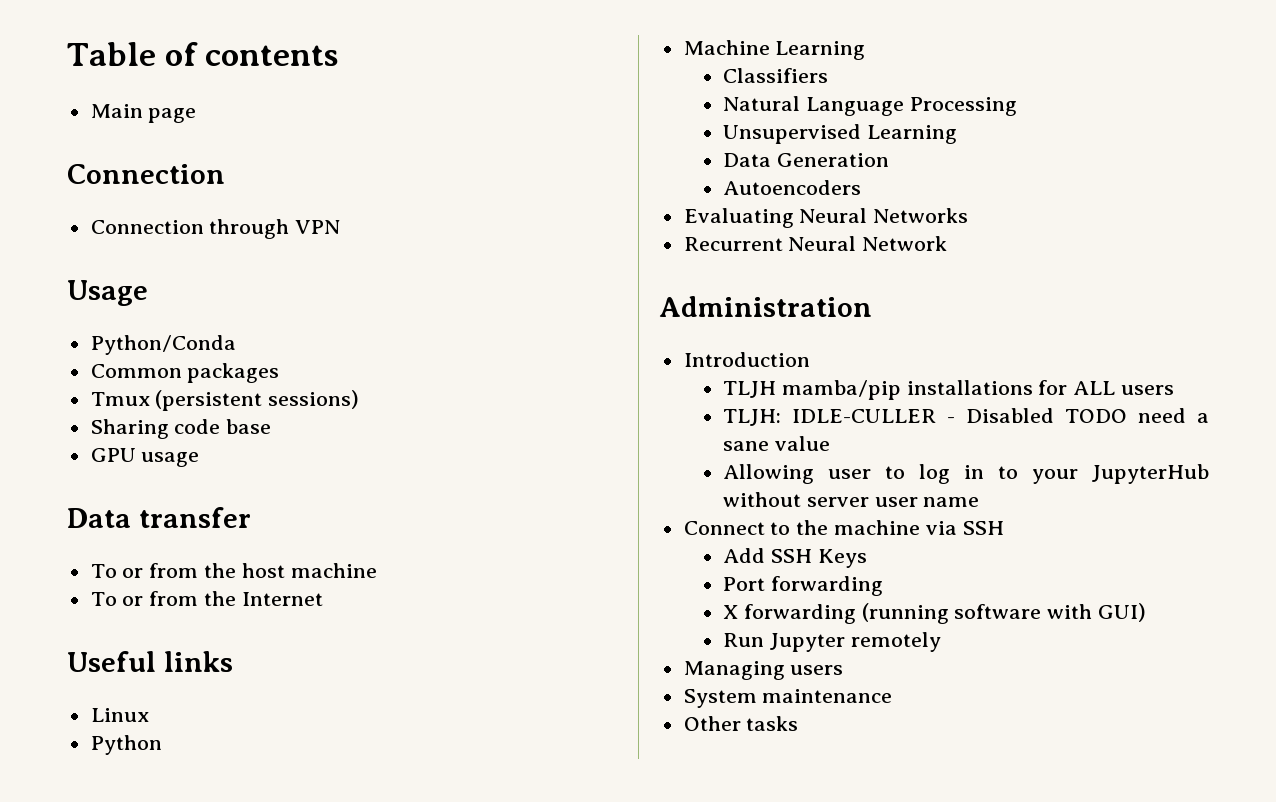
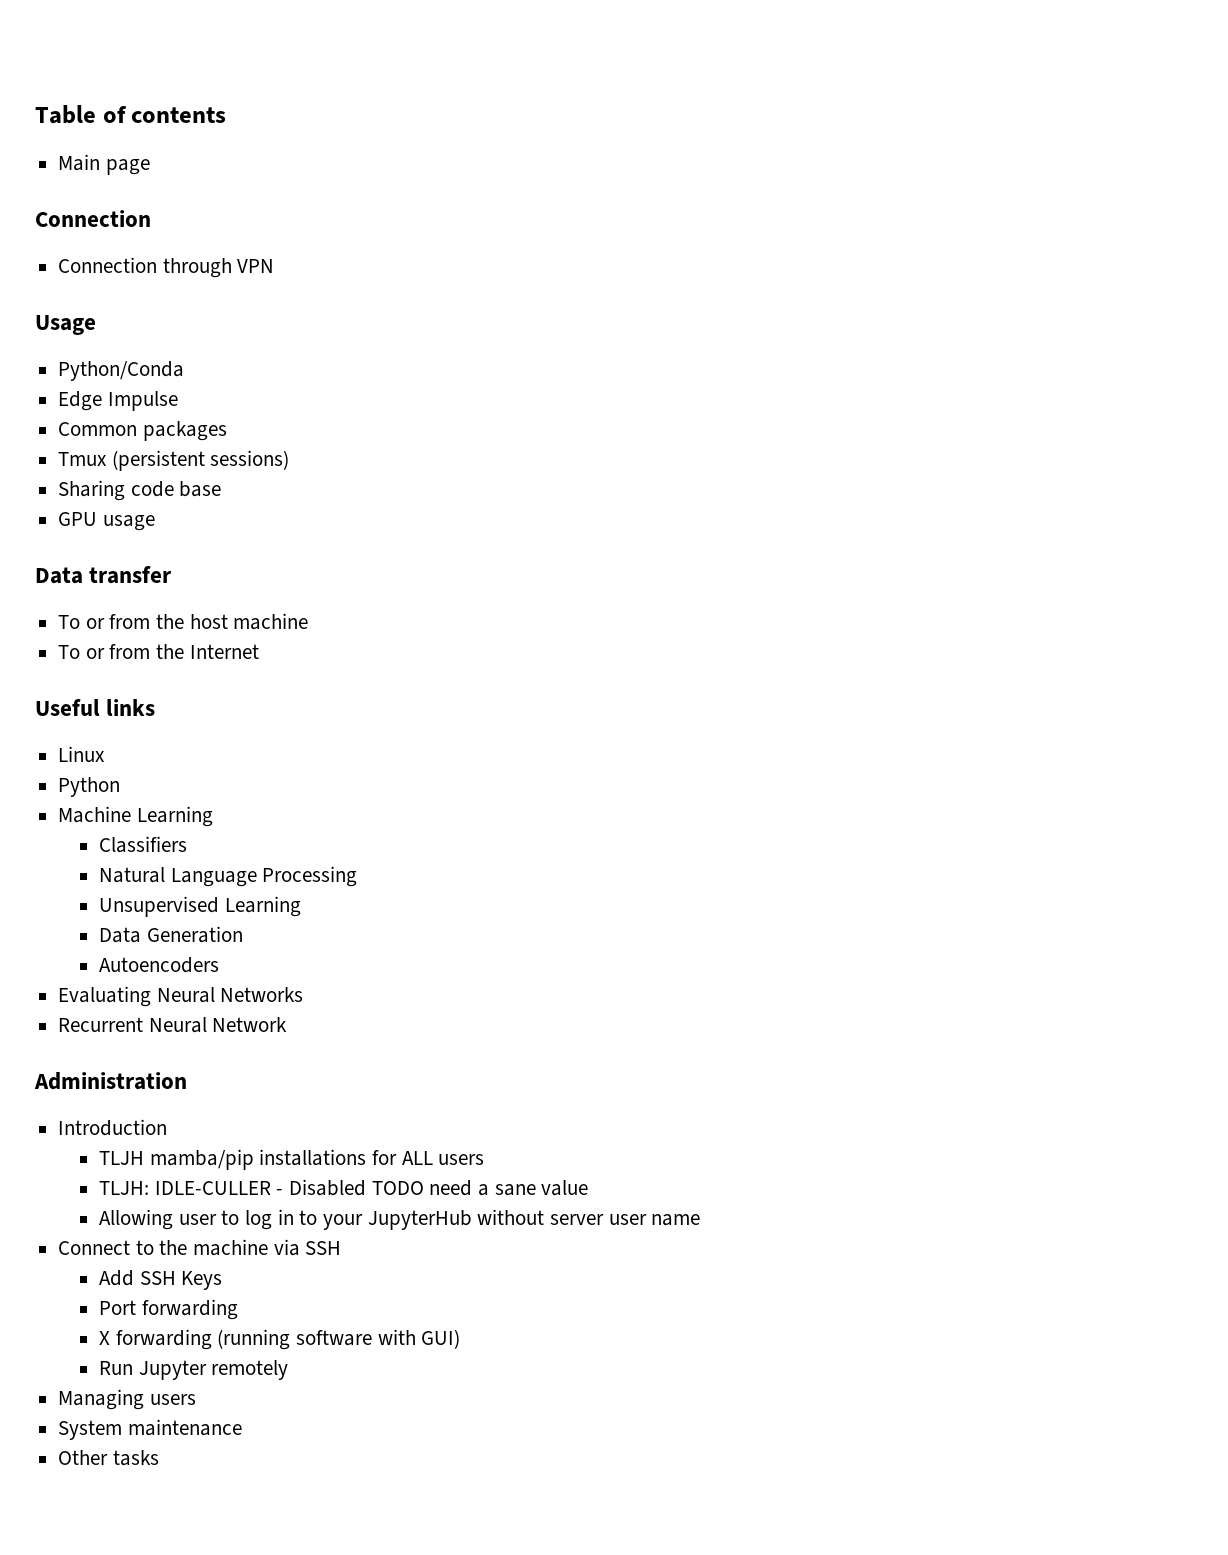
(236, 345) none -> [58,391,178,411] // Edge Impulse

